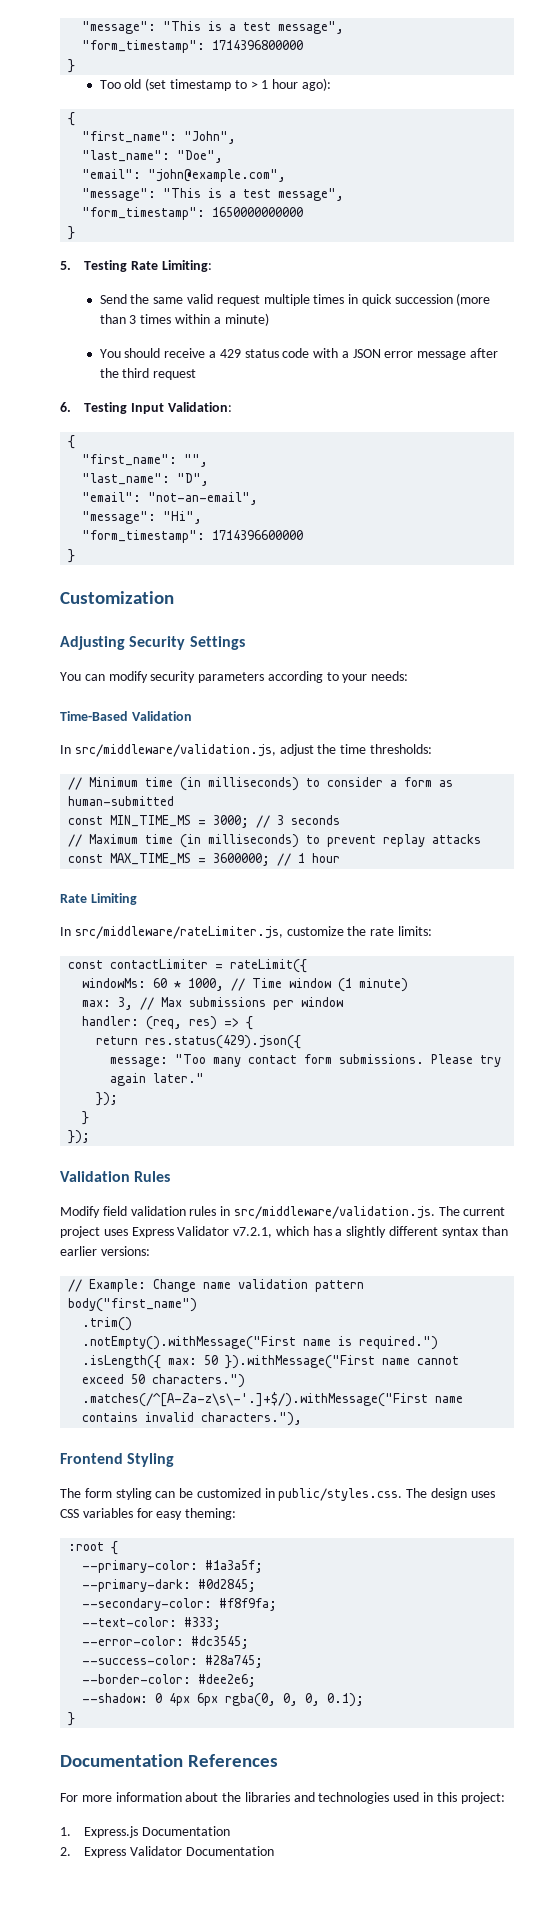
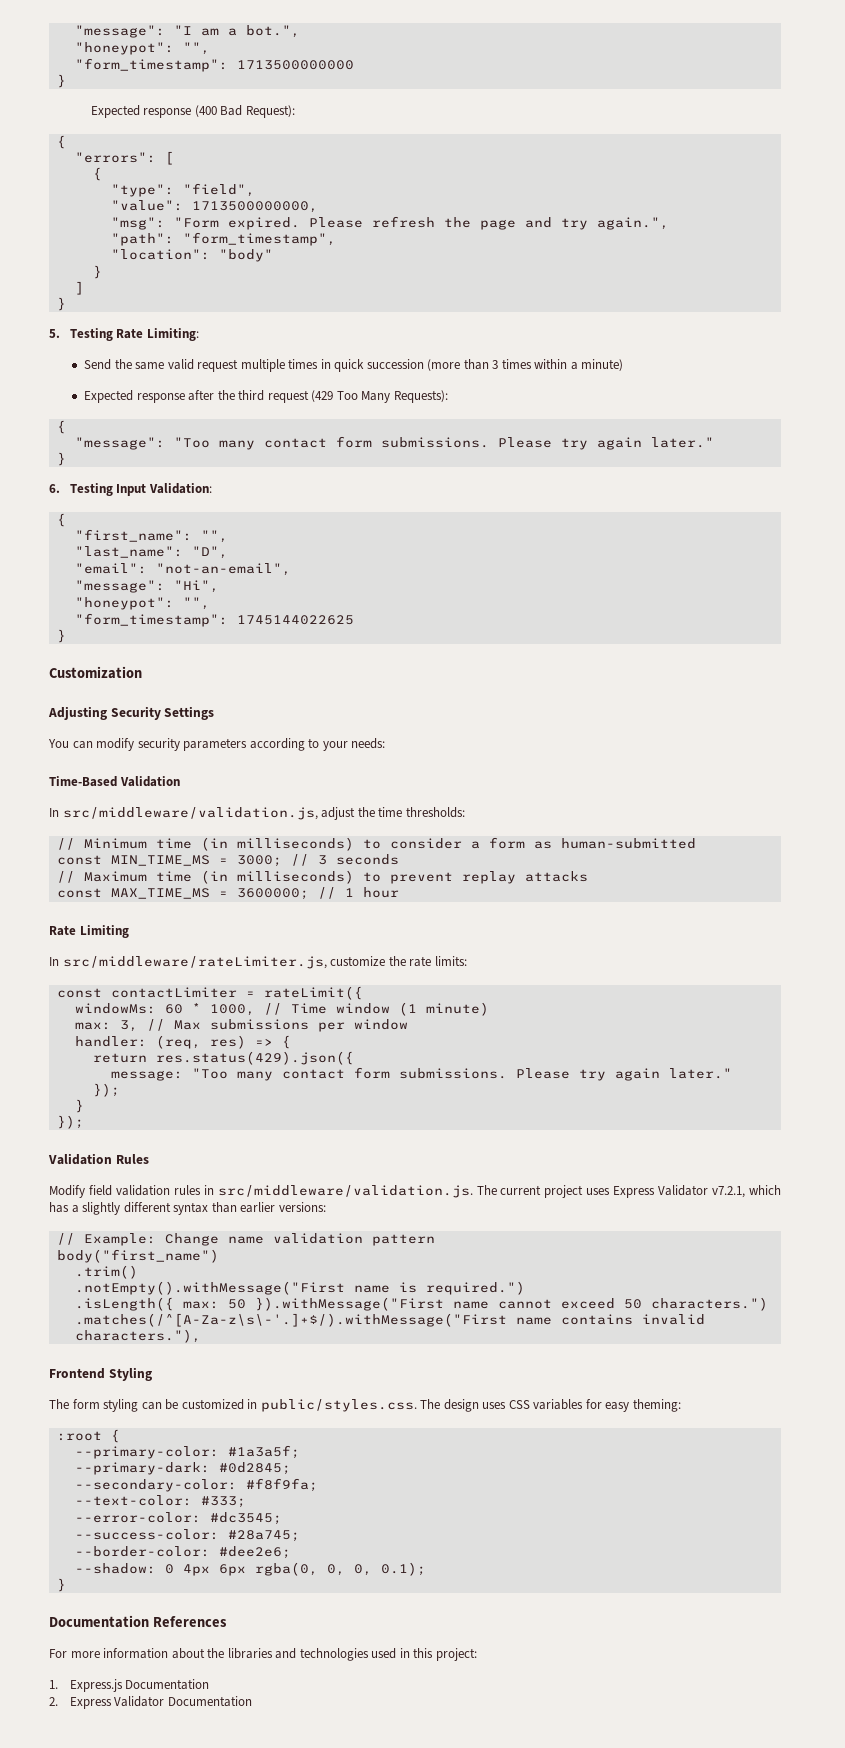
[82,21,345,34] [82,40,304,53] [68,59,76,73] [99,78,331,91] [68,112,76,126] [82,131,237,144] [82,150,224,163] [82,169,287,182] [82,188,345,201] [82,207,304,220] "message": "This is a test message", // "form_timestamp": 1714396800000 // } // Too old (set timestamp to > 1 hour ago): // { // "first_name": "John", // "last_name": "Doe", // "email": "john@example.com", // "message": "This is a test message", // "form_timestamp": 1650000000000 -> [74,25,300,38] [74,42,210,55] [74,58,354,72] [56,74,66,88] [90,105,295,118] [56,135,66,149] [74,151,174,165] [92,167,102,181] [110,183,255,197] [110,200,318,213] [110,216,669,230] [110,232,336,246] [110,249,273,262] [92,265,102,279] [74,281,84,295] "message": "I am a bot.", // "honeypot": "", // "form_timestamp": 1713500000000 // } // Expected response (400 Bad Request): // { // "errors": [ // { // "type": "field", // "value": 1713500000000, // "msg": "Form expired. Please refresh the page and try again.", // "path": "form_timestamp", // "location": "body" // } // ]
[99,348,499,360] [99,368,197,380] You should receive a 429 status code with a JSON error message after the third request -> [84,390,448,403] [56,420,66,434] [74,436,714,450] [56,452,66,466] Expected response after the third request (429 Too Many Requests): // { // "message": "Too many contact form submissions. Please try again later." // }
[82,530,304,543] // "form_timestamp": 1714396600000 -> [74,597,210,610] [74,613,354,627] // "honeypot": "", // "form_timestamp": 1745144022625

